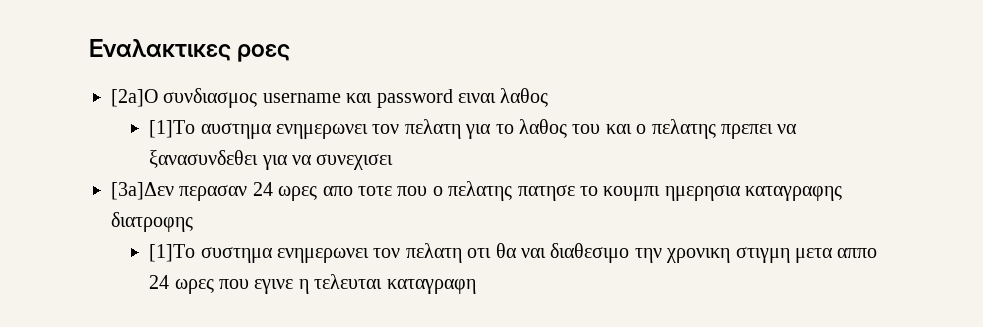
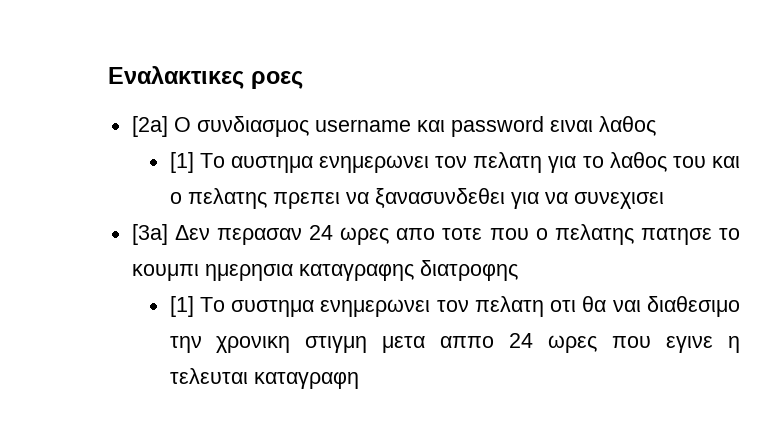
[111,89,158,107] [2a]O -> [131,116,191,137] [2a] O
[149,120,196,138] [1]Το -> [169,152,225,173] [1] Το
[111,182,174,200] [3a]Δεν -> [131,224,210,245] [3a] Δεν
[149,244,196,262] [1]To -> [169,296,225,317] [1] To

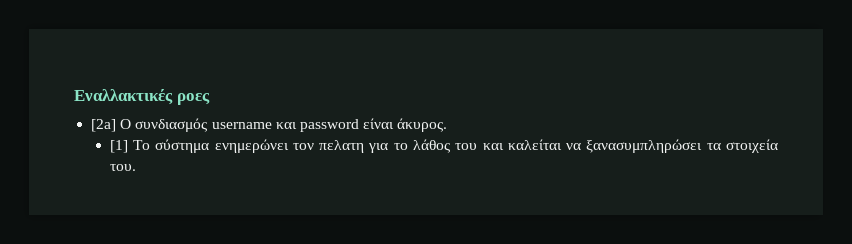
[108,66,244,89] Εναλακτικες -> [74,89,173,105] Εναλλακτικές
[196,116,309,137] συνδιασμος -> [135,118,208,132] συνδιασμός
[549,116,656,136] [169,152,429,173] ειναι λαθος // [1] Το αυστημα ενημερωνει -> [363,118,448,132] [109,139,289,153] είναι άκυρος. // [1] Το σύστημα ενημερώνει
[609,152,667,172] λαθος -> [412,139,450,153] λάθος
[169,188,664,209] [131,224,740,245] [131,260,518,281] [169,296,740,317] [169,333,741,353] [169,368,359,389] ο πελατης πρεπει να ξανασυνδεθει για να συνεχισει // [3a] Δεν περασαν 24 ωρες απο τοτε που ο πελατης πατησε το κουμπι ημερησια καταγραφης διατροφης // [1] To συστημα ενημερωνει τον πελατη οτι θα ναι διαθεσιμο την χρονικη στιγμη μετα αππο 24 ωρες που εγινε η τελευται καταγραφη -> [507,139,778,153] [109,163,136,171] καλείται να ξανασυμπληρώσει τα στοιχεία του.

